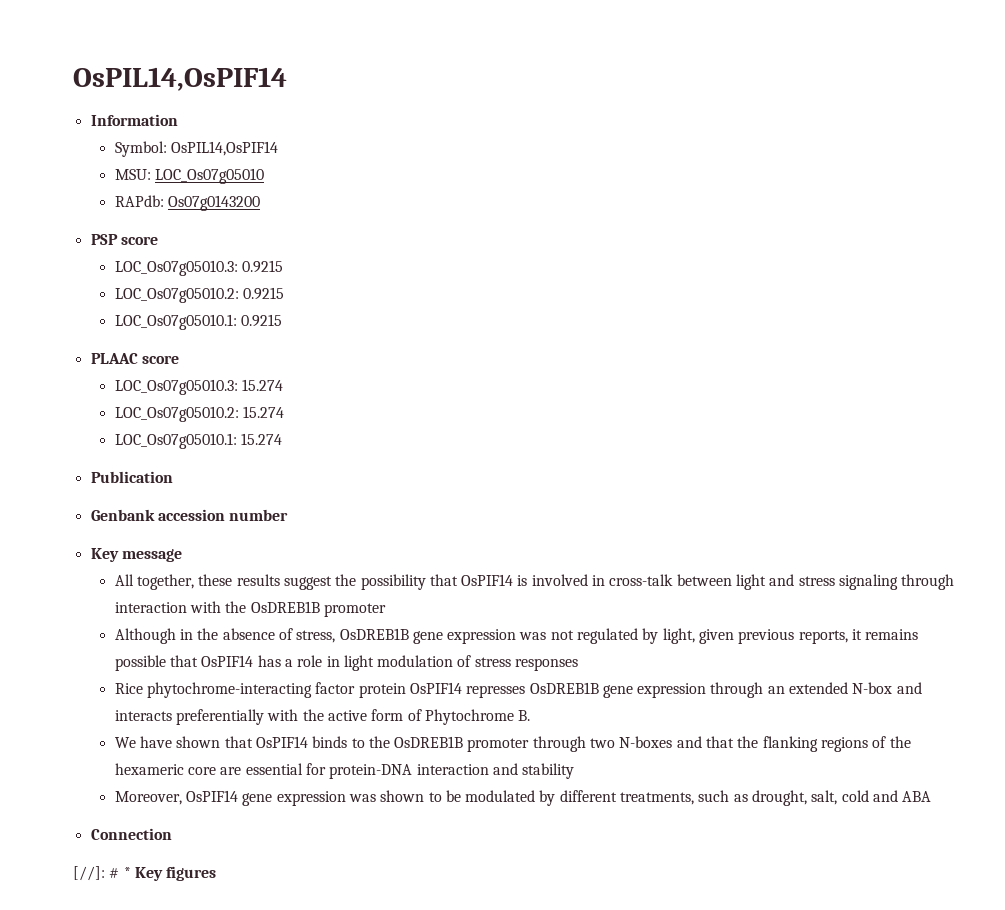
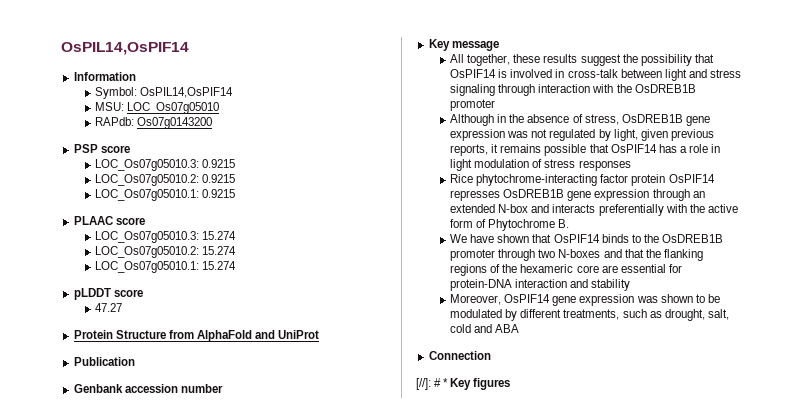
(282, 439) none -> [73,288,143,300] [95,303,123,312] [73,330,320,342] // pLDDT score // 47.27 // Protein Structure from AlphaFold and UniProt

